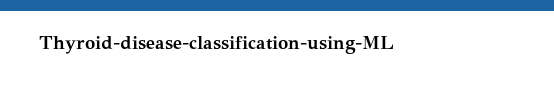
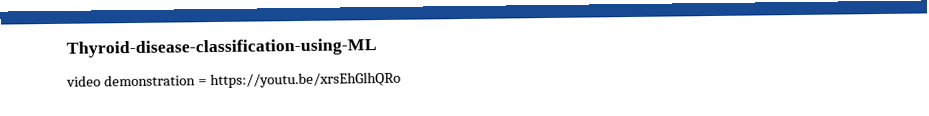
(394, 45) none -> [66,71,401,89] // video demonstration = https://youtu.be/xrsEhGlhQRo

